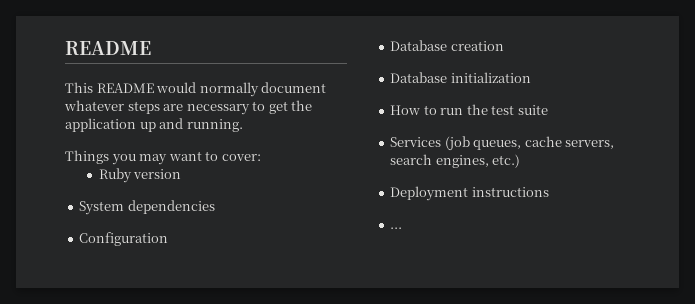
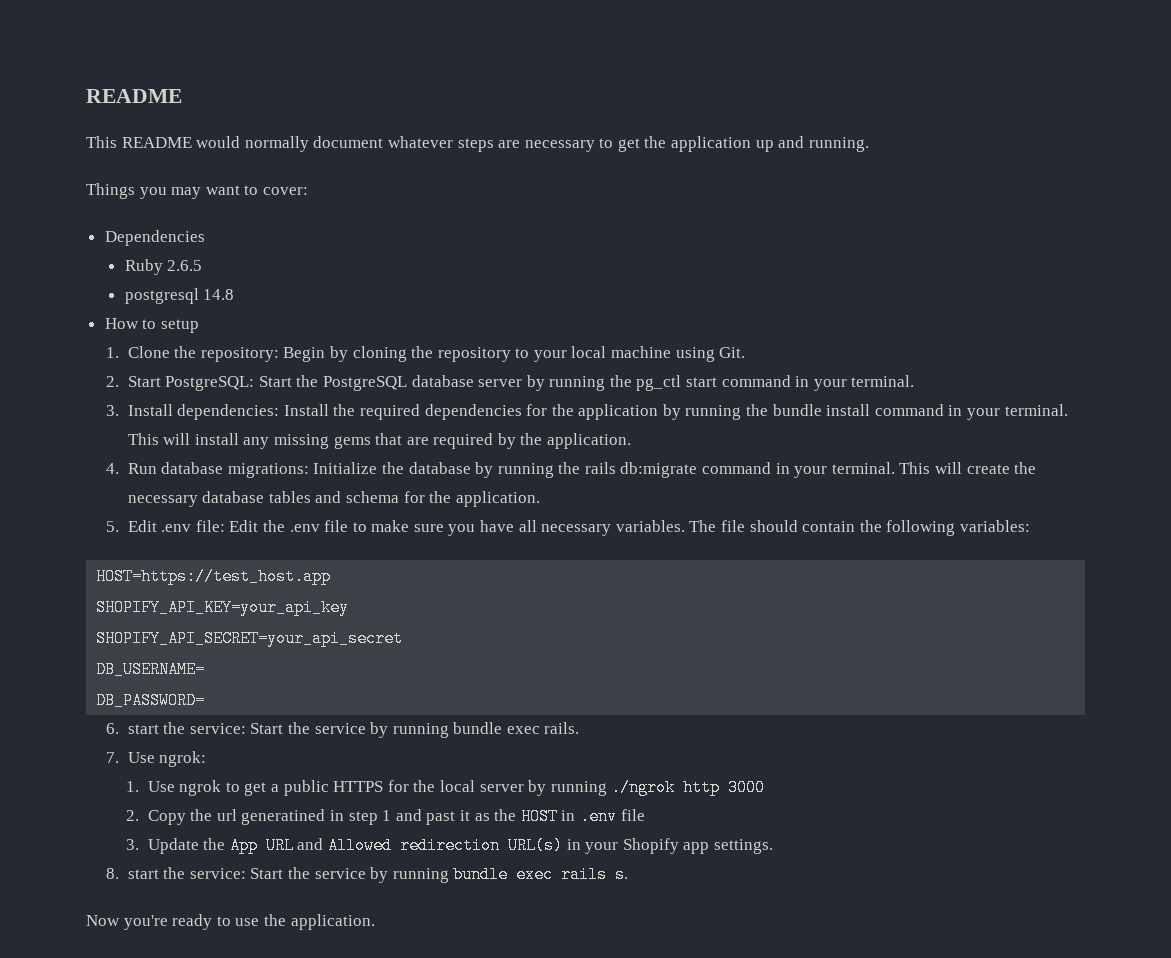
(261, 157) none -> [104,230,205,246] // Dependencies
[133,169,182,179] [79,200,215,215] [79,232,169,246] [390,40,504,51] [390,72,531,83] [390,104,548,115] [390,136,615,151] [390,154,521,168] [390,186,549,201] [390,227,403,229] version // System dependencies // Configuration // Database creation // Database initialization // How to run the test suite // Services (job queues, cache servers, search engines, etc.) // Deployment instructions // ... -> [167,260,203,271] [124,288,235,304] [104,318,199,333] [106,346,746,362] [106,375,915,391] [106,404,1068,420] [127,433,632,449] [106,462,1037,478] [127,491,540,507] [106,520,1030,536] [96,568,332,585] [96,599,350,616] [96,630,404,647] [96,661,206,678] [96,692,206,709] [106,722,580,738] [106,751,207,767] [126,779,766,796] [126,808,645,825] [126,837,773,854] [106,866,629,883] [86,914,375,930] 2.6.5 // postgresql 14.8 // How to setup // 1. Clone the repository: Begin by cloning the repository to your local machine using Git. // 2. Start PostgreSQL: Start the PostgreSQL database server by running the pg_ctl start command in your terminal. // 3. Install dependencies: Install the required dependencies for the application by running the bundle install command in your terminal. This will install any missing gems that are required by the application. // 4. Run database migrations: Initialize the database by running the rails db:migrate command in your terminal. This will create the necessary database tables and schema for the application. // 5. Edit .env file: Edit the .env file to make sure you have all necessary variables. The file should contain the following variables: // HOST=https://test_host.app // SHOPIFY_API_KEY=your_api_key // SHOPIFY_API_SECRET=your_api_secret // DB_USERNAME= // DB_PASSWORD= // 6. start the service: Start the service by running bundle exec rails. // 7. Use ngrok: // 1. Use ngrok to get a public HTTPS for the local server by running ./ngrok http 3000 // 2. Copy the url generatined in step 1 and past it as the HOST in .env file // 3. Update the App URL and Allowed redirection URL(s) in your Shopify app settings. // 8. start the service: Start the service by running bundle exec rails s. // Now you're ready to use the application.

